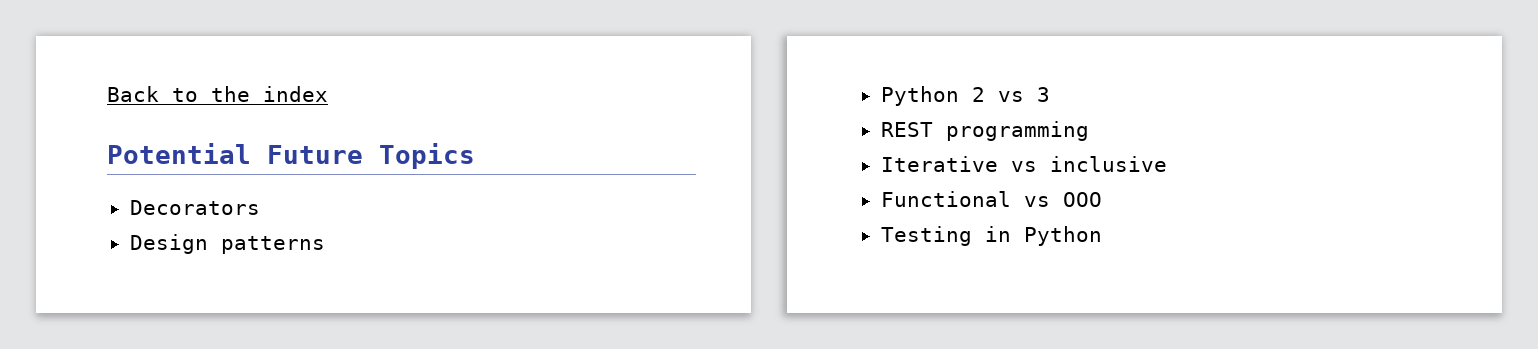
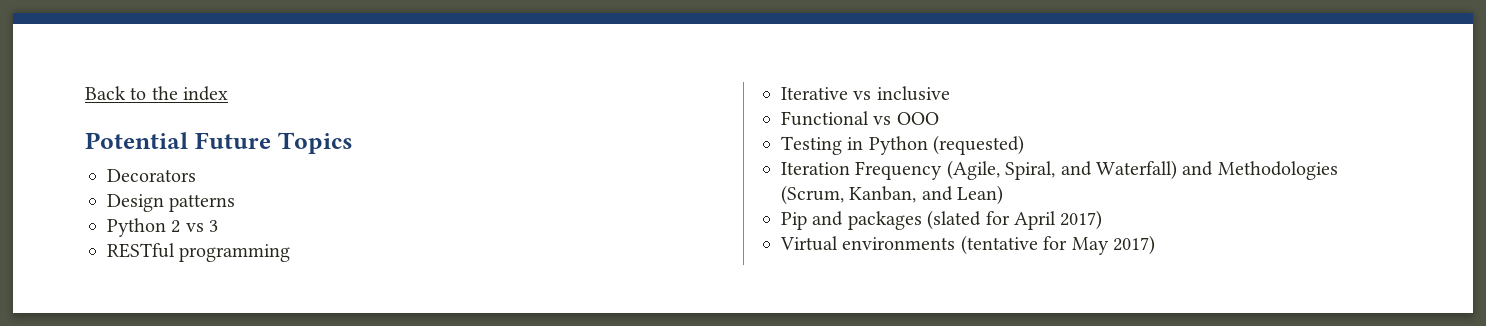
[880,122,933,137] REST -> [107,243,175,258] RESTful
(1102, 236) none -> [933,135,1025,155] [781,160,1338,180] [781,185,1004,205] [781,210,1103,230] [780,235,1155,255] (requested) // Iteration Frequency (Agile, Spiral, and Waterfall) and Methodologies (Scrum, Kanban, and Lean) // Pip and packages (slated for April 2017) // Virtual environments (tentative for May 2017)

